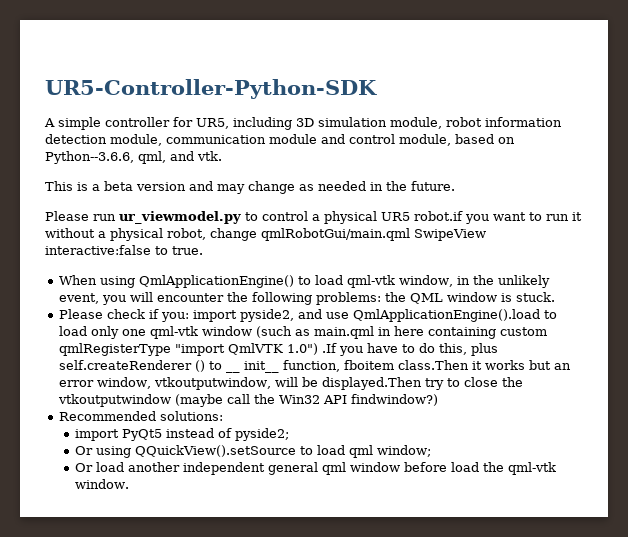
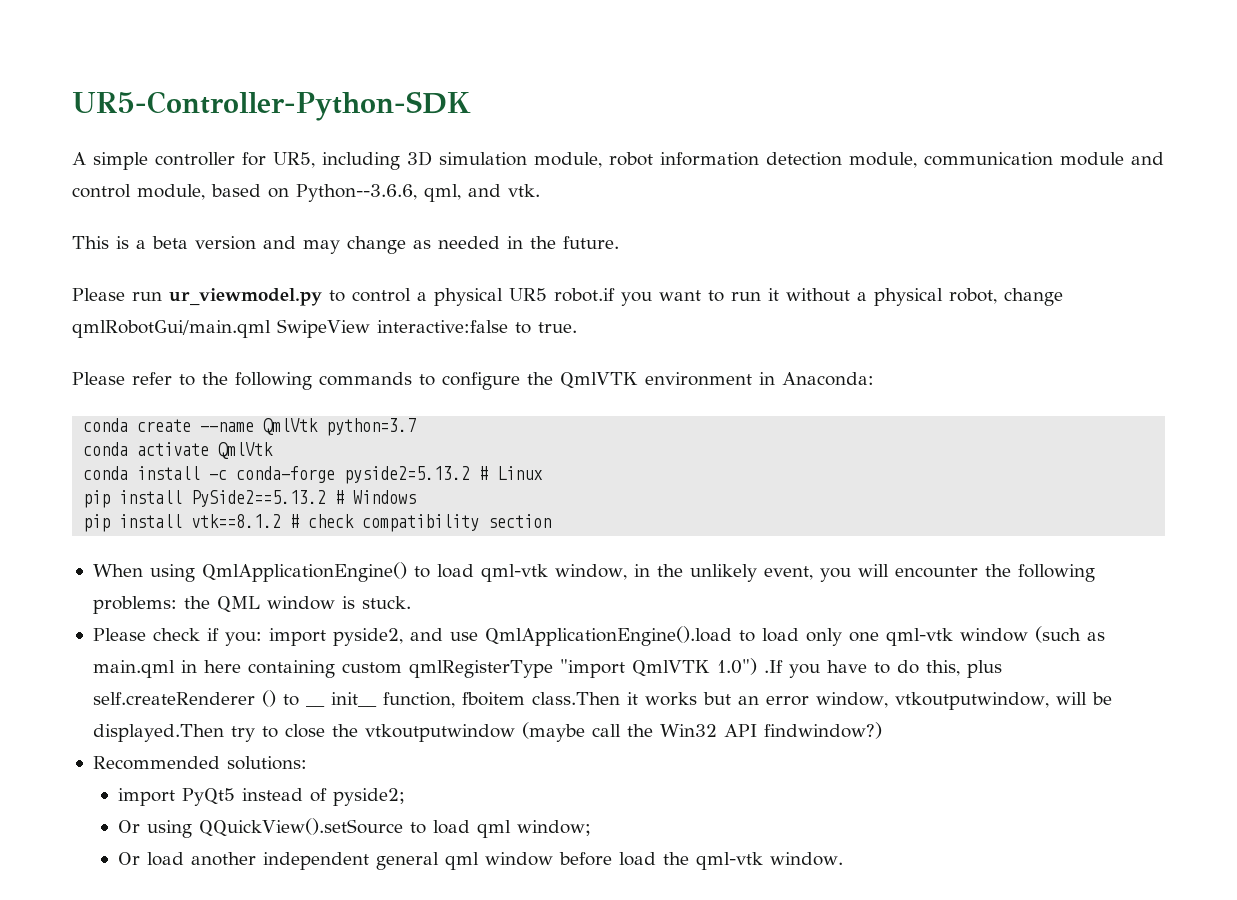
(203, 250) none -> [72,372,874,390] [83,418,417,436] [83,442,274,459] [83,466,544,484] [83,490,417,508] [83,514,552,532] // Please refer to the following commands to configure the QmlVTK environment in Anaconda: // conda create --name QmlVtk python=3.7 // conda activate QmlVtk // conda install -c conda-forge pyside2=5.13.2 # Linux // pip install PySide2==5.13.2 # Windows // pip install vtk==8.1.2 # check compatibility section

